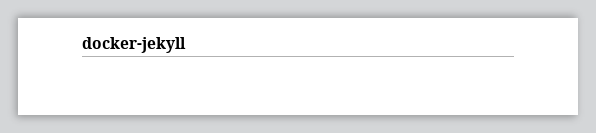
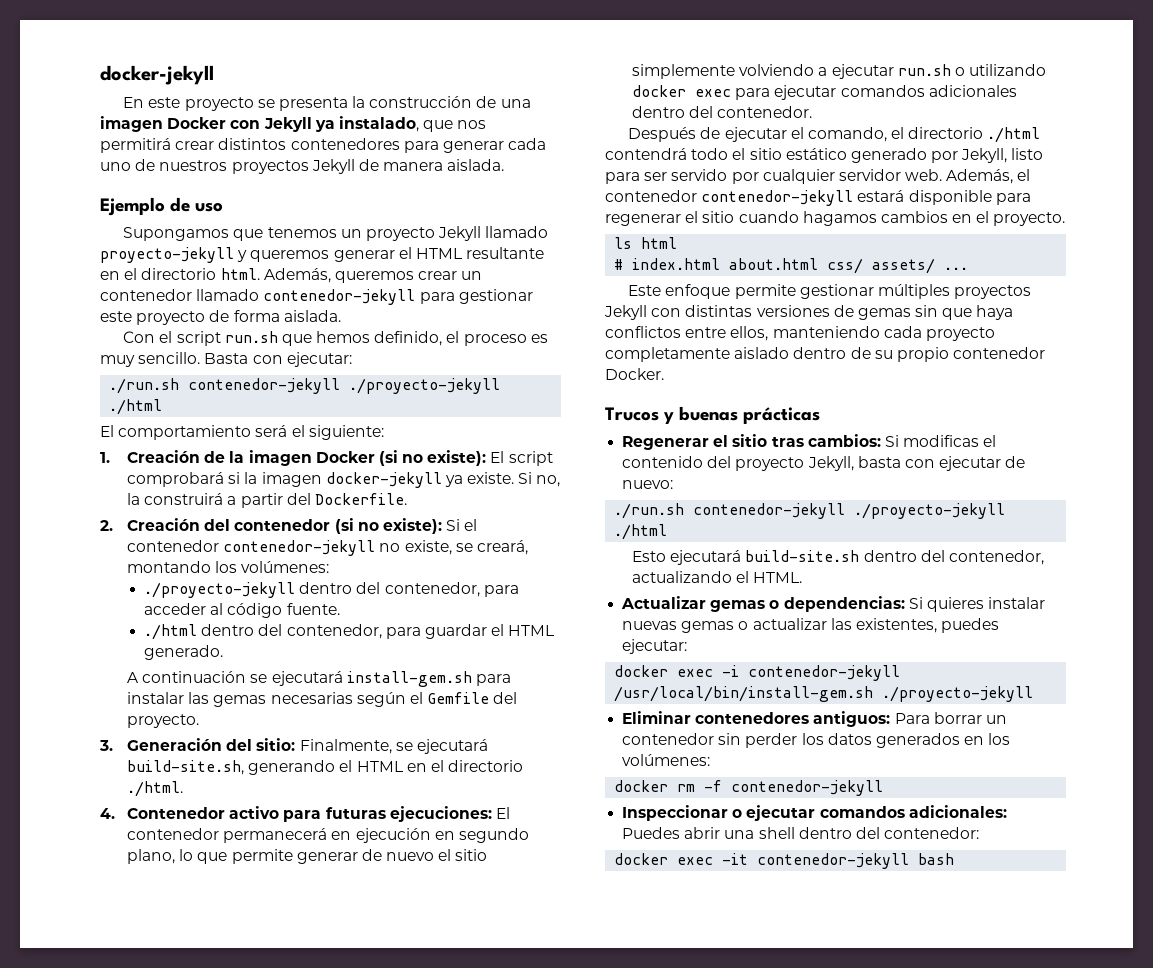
[82,37,186,53] docker-jekyll -> [100,65,214,85] [123,96,531,111] [100,116,487,132] [100,138,547,153] [100,159,505,174] [100,197,224,216] [123,226,549,241] [100,247,545,263] [100,268,483,283] [100,289,533,305] [100,310,341,325] [123,331,548,346] [100,352,352,367] [109,378,501,394] [109,399,163,415] [100,425,384,440] [100,450,553,466] [126,472,561,488] [126,493,407,508] [100,518,478,534] [126,540,528,556] [126,561,330,573] [144,582,519,598] [144,603,340,618] [144,624,555,640] [144,645,224,660] [126,671,511,687] [126,692,518,707] [126,714,199,728] [99,738,488,754] [126,760,524,775] [126,781,183,797] [100,806,510,822] [126,828,529,843] [126,849,488,864] [631,64,1047,79] [631,85,1017,100] [631,106,813,118] [628,127,1041,143] [605,148,1044,163] [605,169,1031,184] [605,190,1031,206] [605,211,1066,226] [614,237,678,249] [614,258,969,274] [628,284,1032,299] [604,305,1014,320] [605,326,995,341] [605,347,1046,362] [605,368,664,380] [605,406,821,424] [622,434,997,450] [622,456,1026,471] [622,480,674,489] [614,503,1006,519] [614,524,668,540] [631,550,1044,565] [631,571,803,583] [621,596,1046,612] [622,618,1000,633] [622,639,688,654] [614,665,901,681] [614,686,1034,702] [622,711,1007,727] [622,733,1011,748] [622,754,711,766] [614,780,884,796] [622,805,1007,821] [622,827,980,839] [614,853,955,869] docker-jekyll // En este proyecto se presenta la construcción de una imagen Docker con Jekyll ya instalado, que nos permitirá crear distintos contenedores para generar cada uno de nuestros proyectos Jekyll de manera aislada. // Ejemplo de uso // Supongamos que tenemos un proyecto Jekyll llamado proyecto-jekyll y queremos generar el HTML resultante en el directorio html. Además, queremos crear un contenedor llamado contenedor-jekyll para gestionar este proyecto de forma aislada. // Con el script run.sh que hemos definido, el proceso es muy sencillo. Basta con ejecutar: // ./run.sh contenedor-jekyll ./proyecto-jekyll ./html // El comportamiento será el siguiente: // 1. Creación de la imagen Docker (si no existe): El script comprobará si la imagen docker-jekyll ya existe. Si no, la construirá a partir del Dockerfile. // 2. Creación del contenedor (si no existe): Si el contenedor contenedor-jekyll no existe, se creará, montando los volúmenes: // ./proyecto-jekyll dentro del contenedor, para acceder al código fuente. // ./html dentro del contenedor, para guardar el HTML generado. // A continuación se ejecutará install-gem.sh para instalar las gemas necesarias según el Gemfile del proyecto. // 3. Generación del sitio: Finalmente, se ejecutará build-site.sh, generando el HTML en el directorio ./html. // 4. Contenedor activo para futuras ejecuciones: El contenedor permanecerá en ejecución en segundo plano, lo que permite generar de nuevo el sitio simplemente volviendo a ejecutar run.sh o utilizando docker exec para ejecutar comandos adicionales dentro del contenedor. // Después de ejecutar el comando, el directorio ./html contendrá todo el sitio estático generado por Jekyll, listo para ser servido por cualquier servidor web. Además, el contenedor contenedor-jekyll estará disponible para regenerar el sitio cuando hagamos cambios en el proyecto. // ls html // # index.html about.html css/ assets/ ... // Este enfoque permite gestionar múltiples proyectos Jekyll con distintas versiones de gemas sin que haya conflictos entre ellos, manteniendo cada proyecto completamente aislado dentro de su propio contenedor Docker. // Trucos y buenas prácticas // Regenerar el sitio tras cambios: Si modificas el contenido del proyecto Jekyll, basta con ejecutar de nuevo: // ./run.sh contenedor-jekyll ./proyecto-jekyll ./html // Esto ejecutará build-site.sh dentro del contenedor, actualizando el HTML. // Actualizar gemas o dependencias: Si quieres instalar nuevas gemas o actualizar las existentes, puedes ejecutar: // docker exec -i contenedor-jekyll /usr/local/bin/install-gem.sh ./proyecto-jekyll // Eliminar contenedores antiguos: Para borrar un contenedor sin perder los datos generados en los volúmenes: // docker rm -f contenedor-jekyll // Inspeccionar o ejecutar comandos adicionales: Puedes abrir una shell dentro del contenedor: // docker exec -it contenedor-jekyll bash

